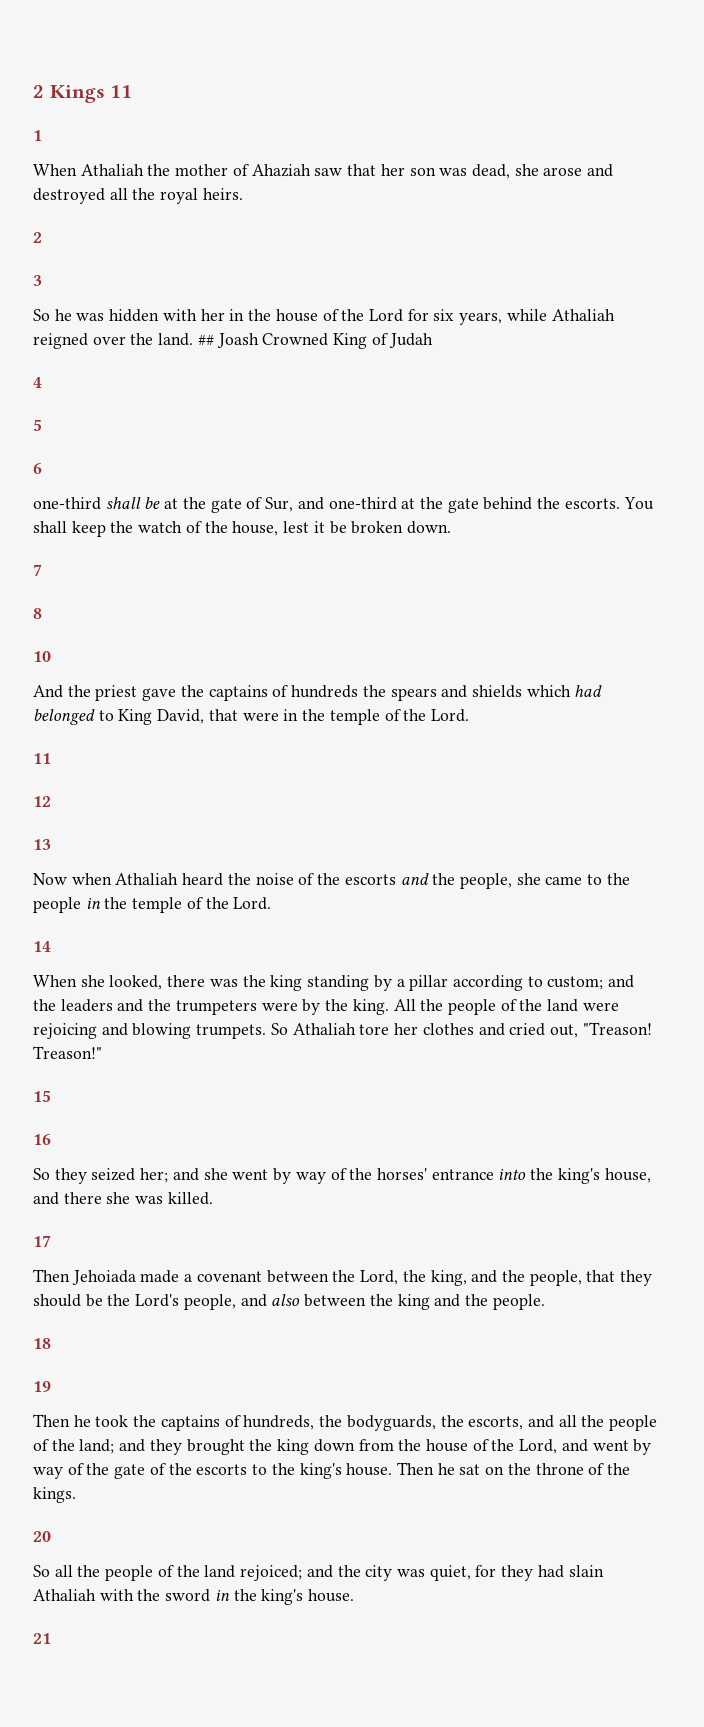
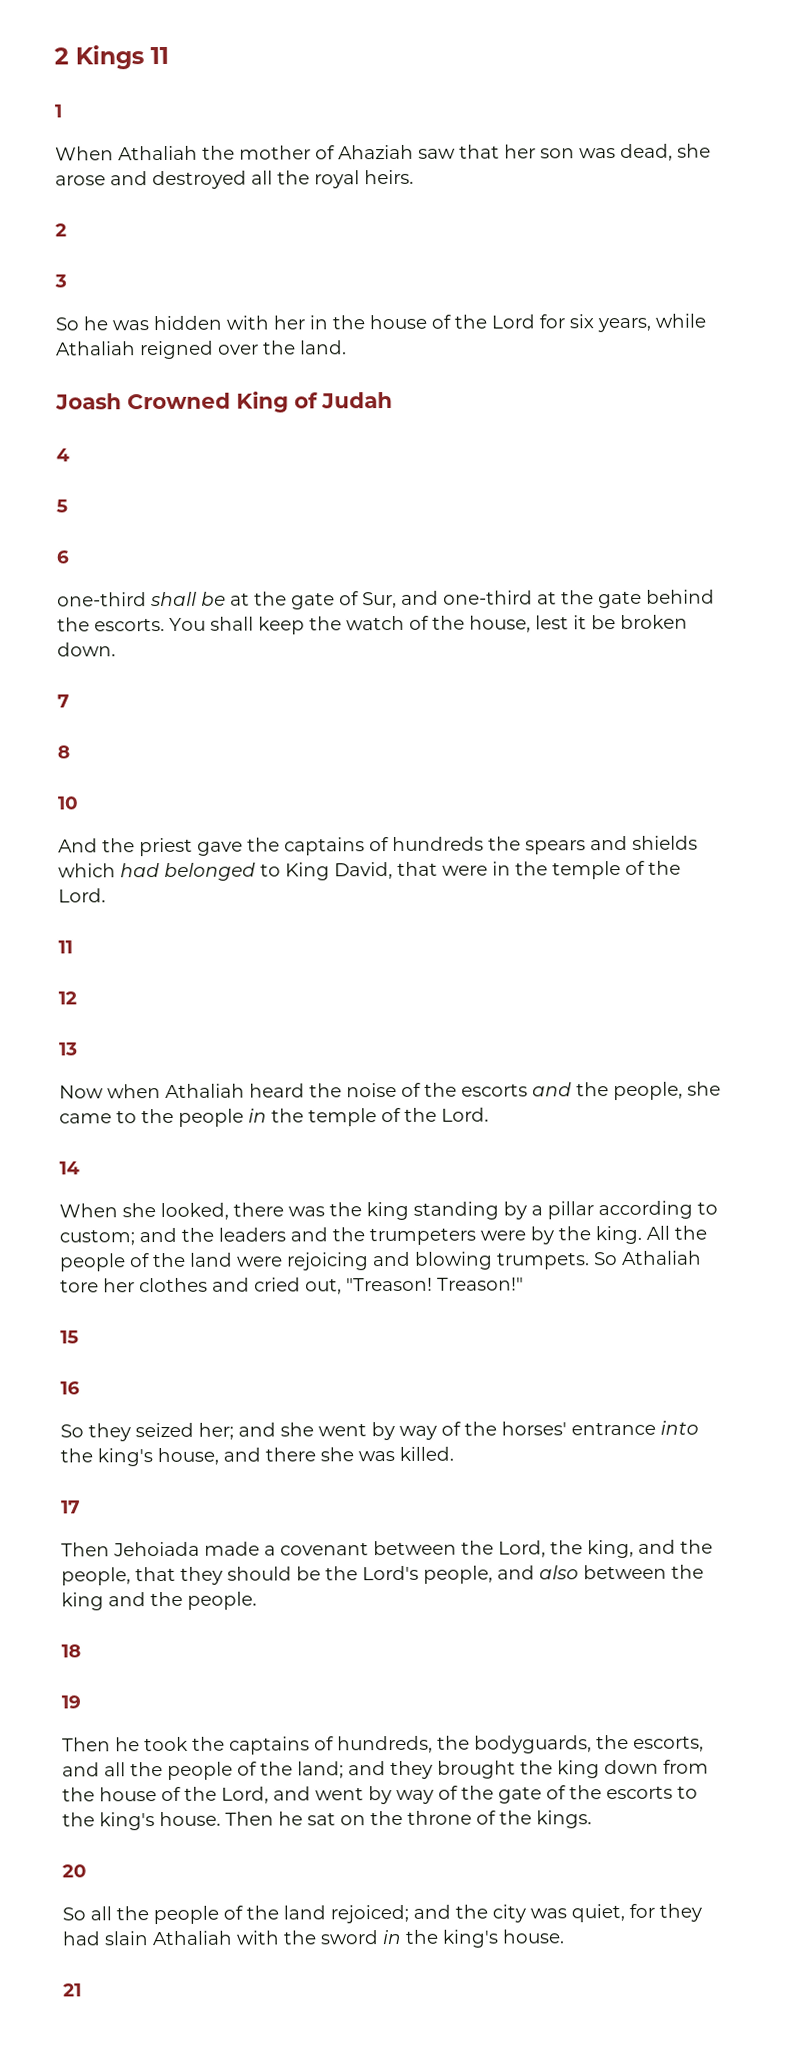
[197,334,214,346] ## -> (347, 347) //

